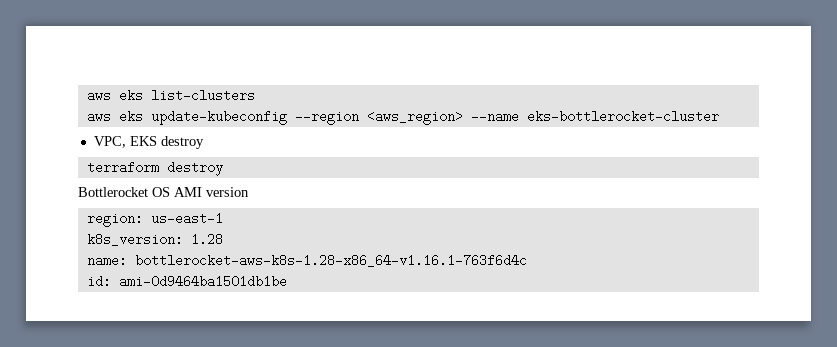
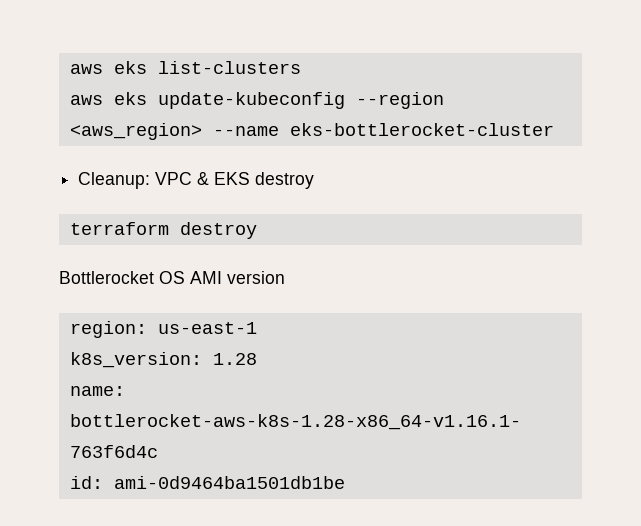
[93,136,126,148] VPC, -> [78,172,210,189] Cleanup: VPC &

